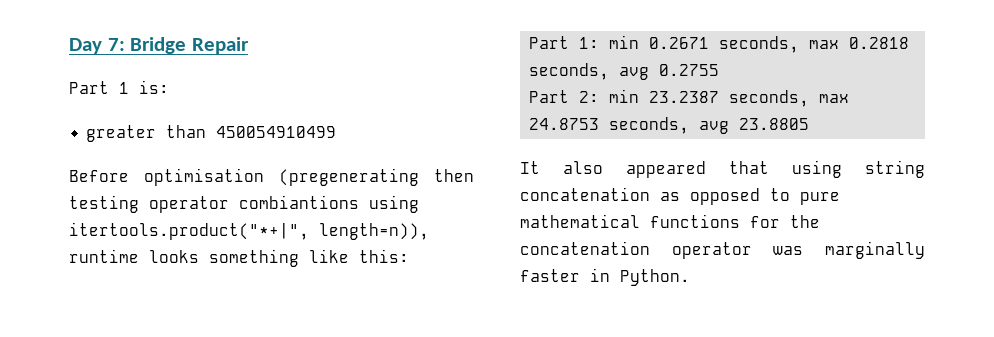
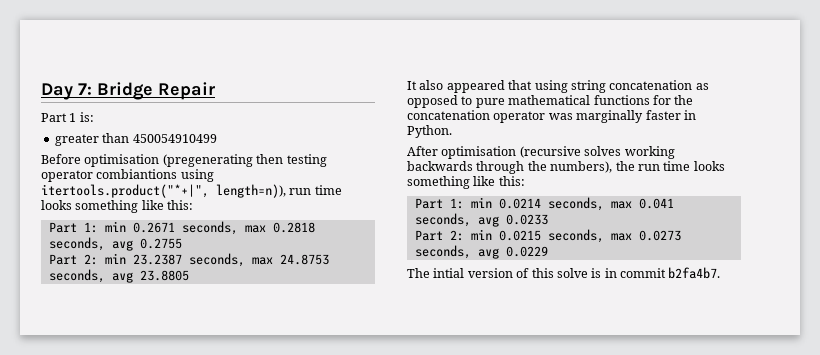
[69,249,139,263] runtime -> [289,185,342,195] run time
(690, 277) none -> [407,146,675,159] [407,161,725,174] [407,176,525,189] [414,197,674,211] [414,213,548,227] [414,229,681,243] [414,245,548,259] [407,267,721,279] // After optimisation (recursive solves working backwards through the numbers), the run time looks something like this: // Part 1: min 0.0214 seconds, max 0.041 seconds, avg 0.0233 // Part 2: min 0.0215 seconds, max 0.0273 seconds, avg 0.0229 // The intial version of this solve is in commit b2fa4b7.

